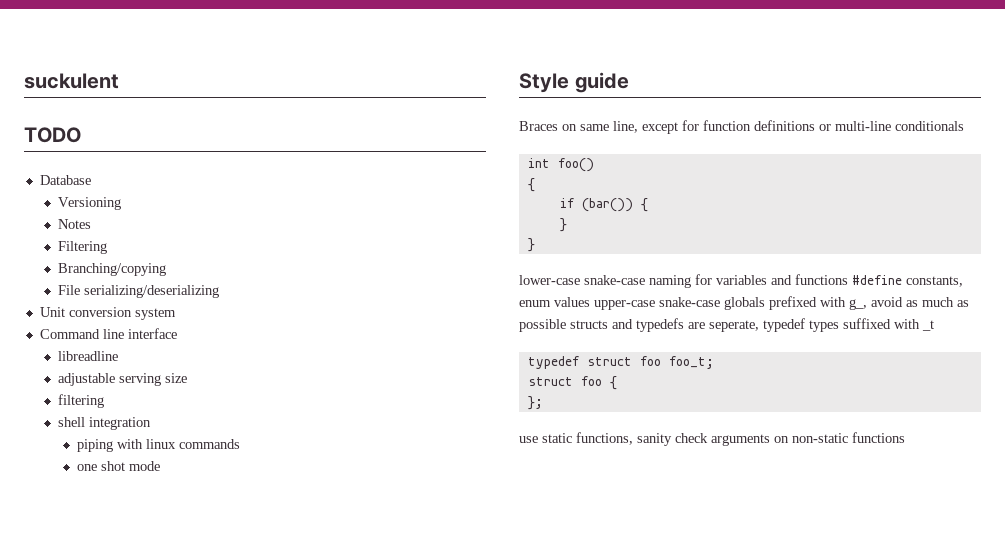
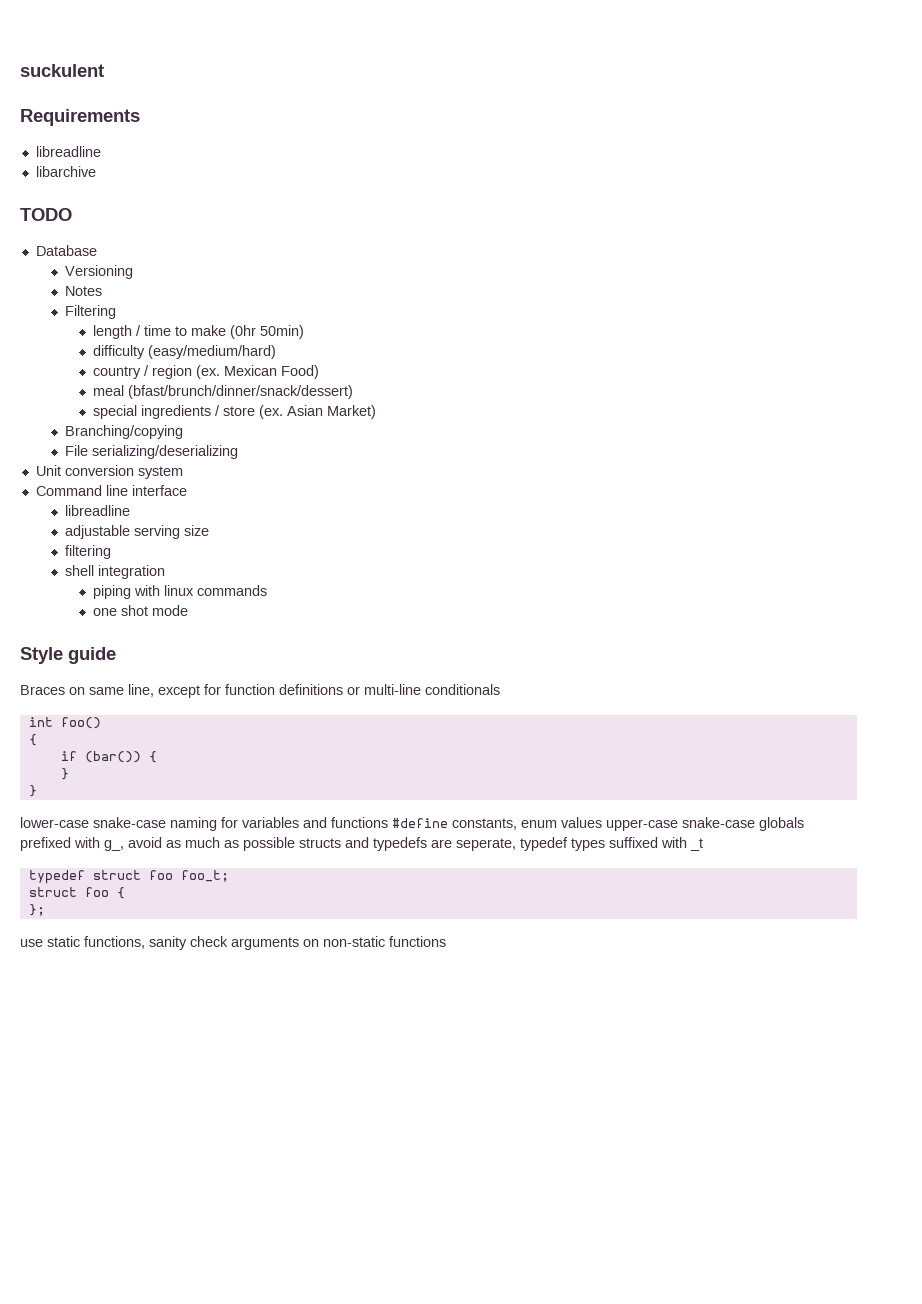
(119, 81) none -> [20,109,140,126] [35,146,101,157] [35,166,96,177] // Requirements // libreadline // libarchive
(108, 247) none -> [93,325,305,339] [93,345,277,359] [93,365,320,379] [93,385,354,399] [93,405,377,419] // length / time to make (0hr 50min) // difficulty (easy/medium/hard) // country / region (ex. Mexican Food) // meal (bfast/brunch/dinner/snack/dessert) // special ingredients / store (ex. Asian Market)

